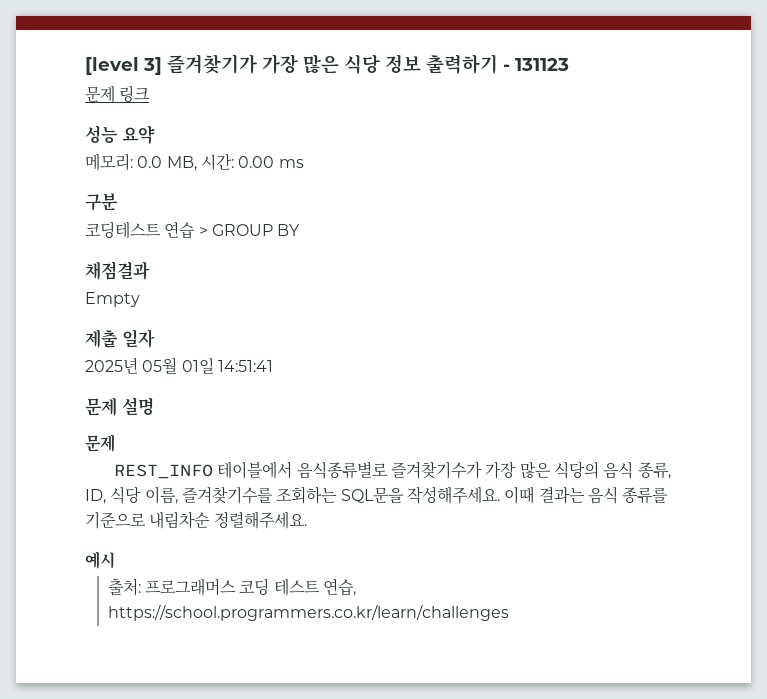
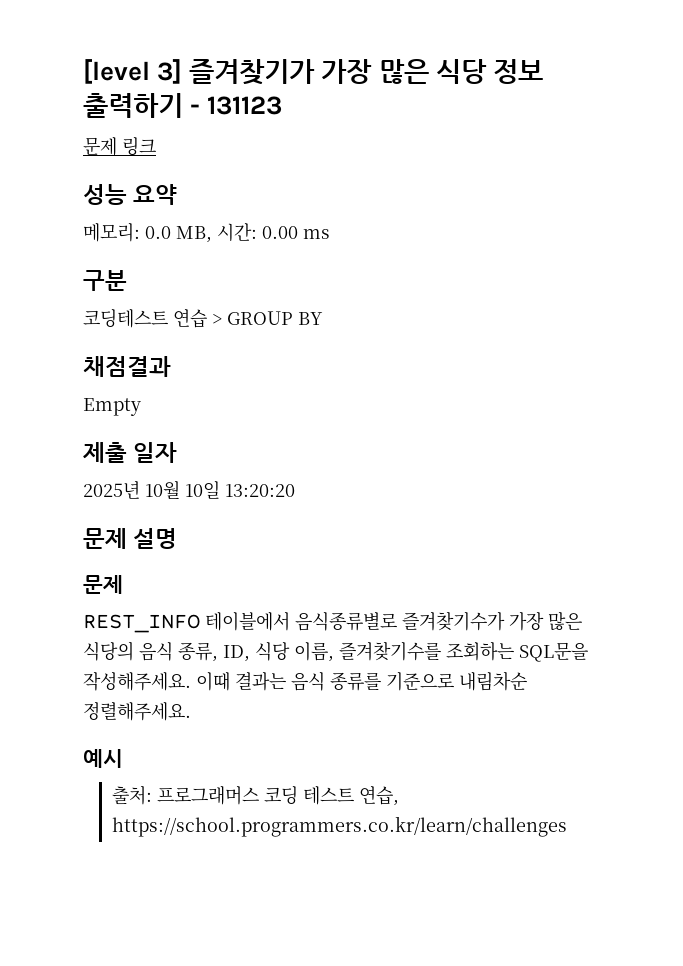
[142,357,273,374] 05월 01일 14:51:41 -> [145,481,295,499] 10월 10일 13:20:20

